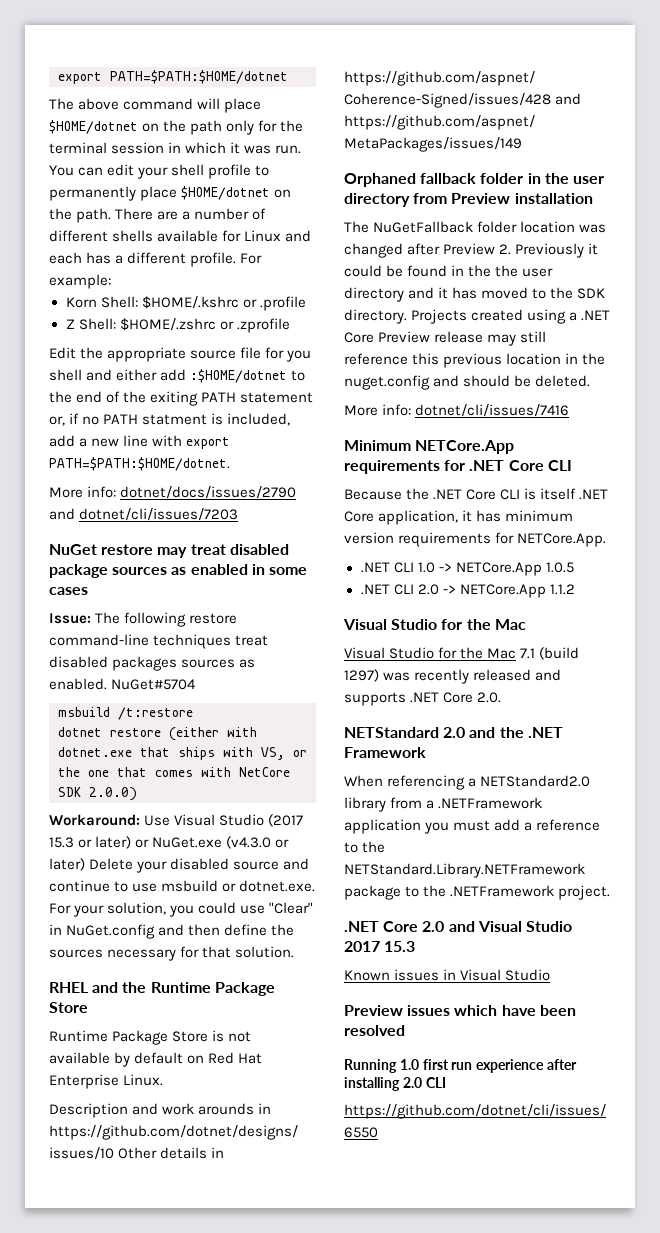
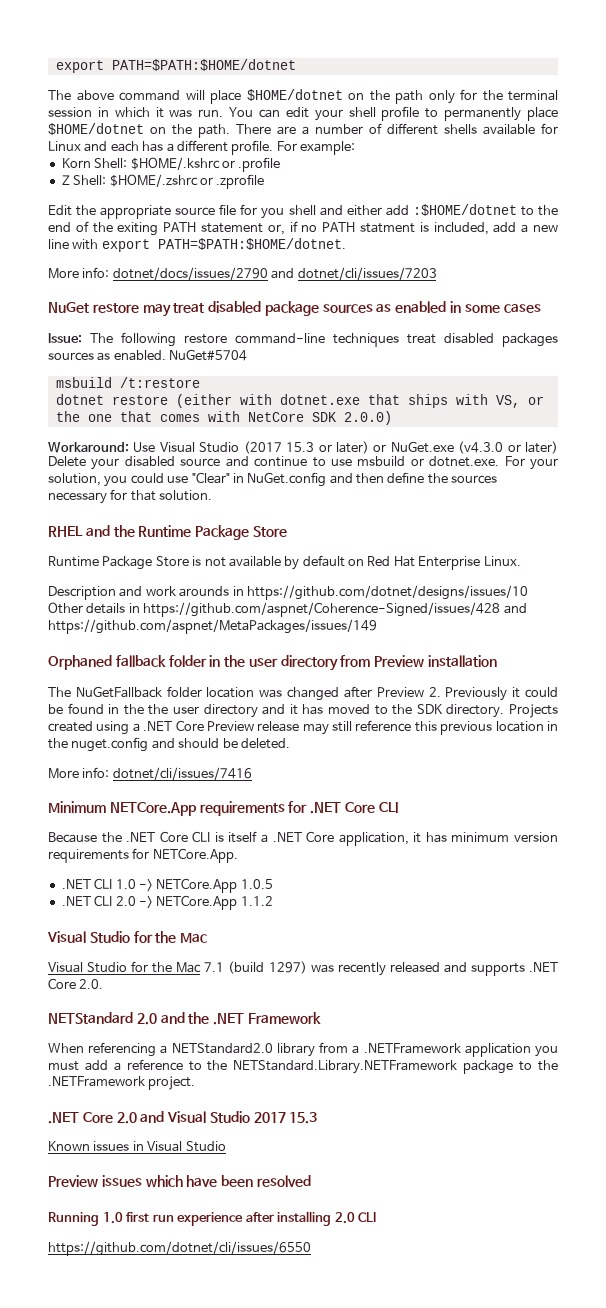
(577, 494) none -> [261,834,269,843] a

